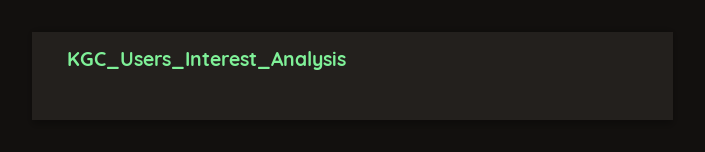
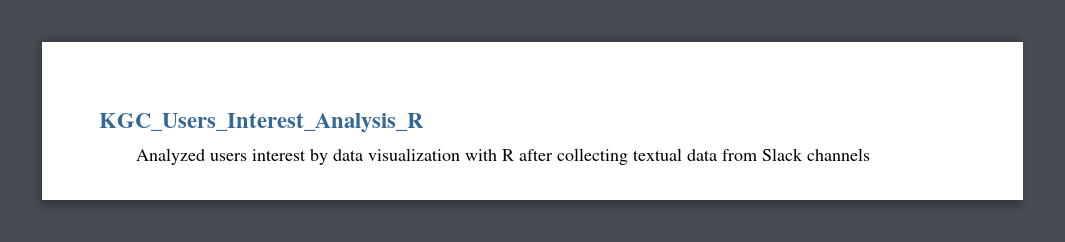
[67,51,346,70] KGC_Users_Interest_Analysis -> [99,113,424,133] [136,148,871,165] KGC_Users_Interest_Analysis_R // Analyzed users interest by data visualization with R after collecting textual data from Slack channels

